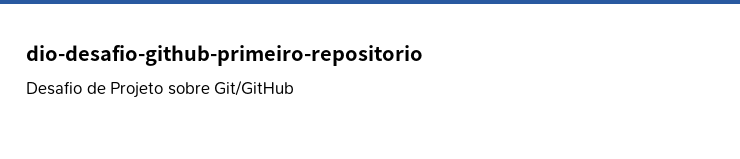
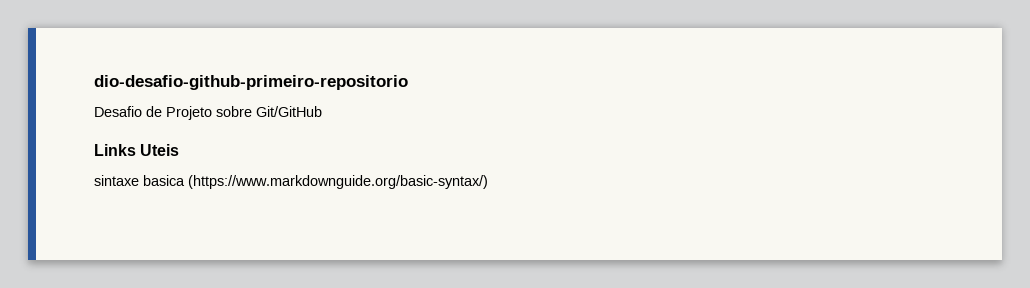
(295, 88) none -> [94,144,180,156] [94,175,488,189] // Links Uteis // sintaxe basica (https://www.markdownguide.org/basic-syntax/)

